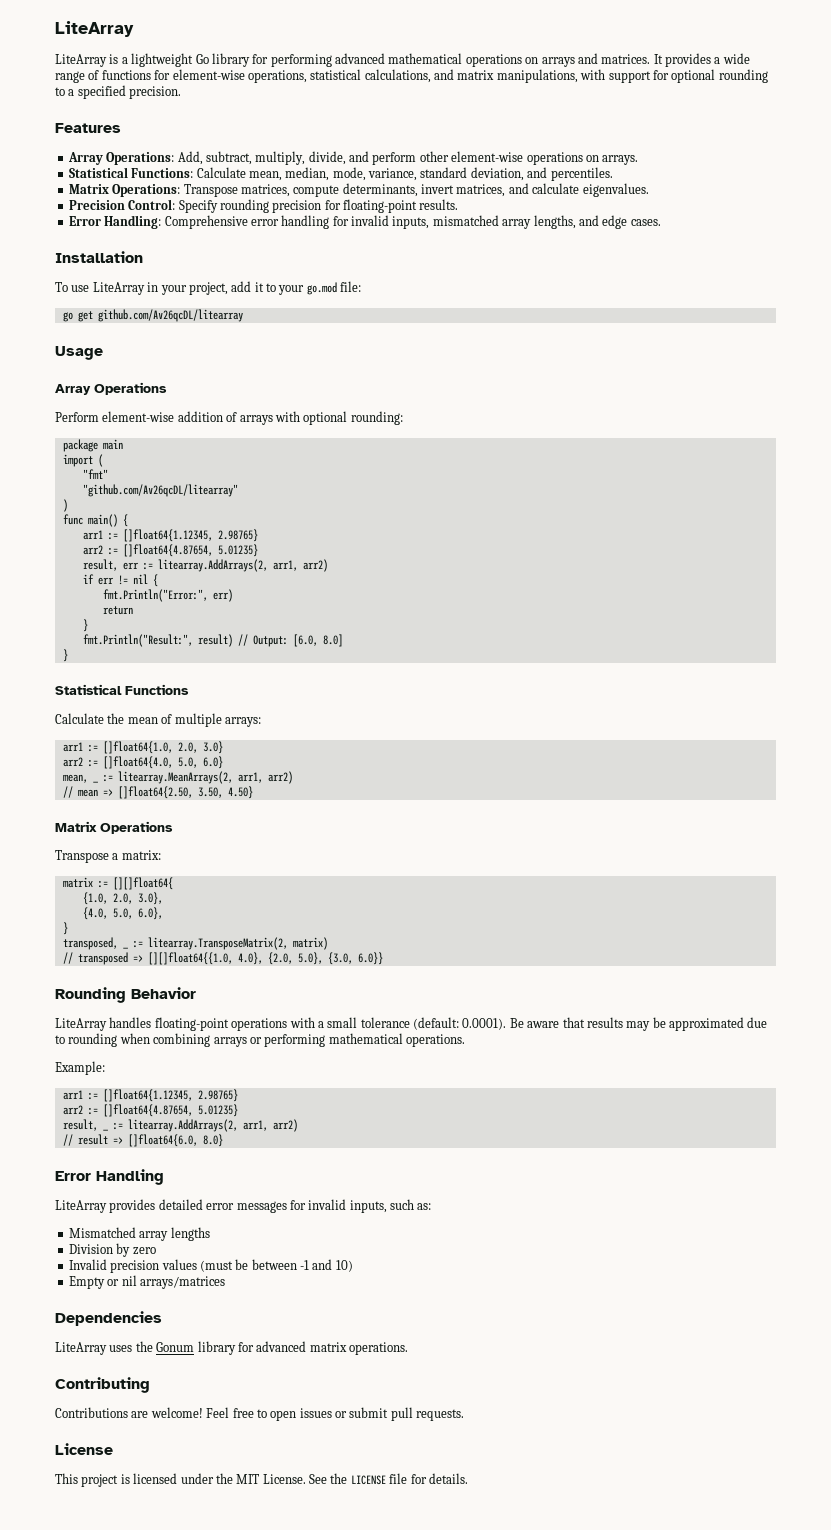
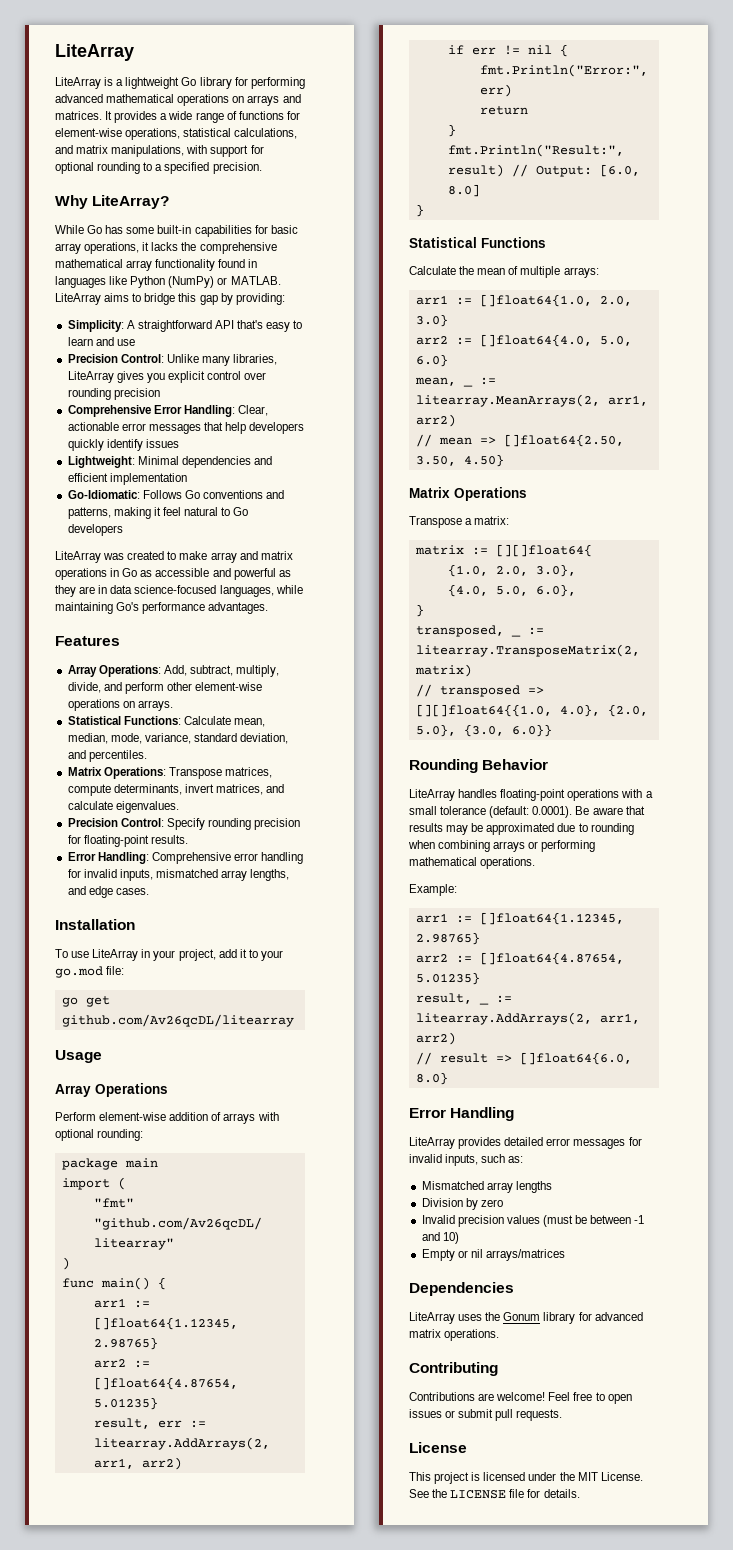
(182, 92) none -> [55,195,170,209] [55,225,298,237] [55,242,277,254] [55,259,258,271] [55,276,281,288] [55,293,285,305] [67,320,303,332] [67,337,135,346] [67,354,278,366] [67,371,267,383] [67,388,160,400] [67,405,268,417] [67,422,305,434] [67,439,179,451] [67,456,272,468] [67,473,187,485] [67,490,285,499] [67,507,249,519] [67,524,123,536] [55,551,293,563] [55,568,291,580] [55,585,303,597] [55,602,269,614] // Why LiteArray? // While Go has some built-in capabilities for basic array operations, it lacks the comprehensive mathematical array functionality found in languages like Python (NumPy) or MATLAB. LiteArray aims to bridge this gap by providing: // Simplicity: A straightforward API that's easy to learn and use // Precision Control: Unlike many libraries, LiteArray gives you explicit control over rounding precision // Comprehensive Error Handling: Clear, actionable error messages that help developers quickly identify issues // Lightweight: Minimal dependencies and efficient implementation // Go-Idiomatic: Follows Go conventions and patterns, making it feel natural to Go developers // LiteArray was created to make array and matrix operations in Go as accessible and powerful as they are in data science-focused languages, while maintaining Go's performance advantages.

